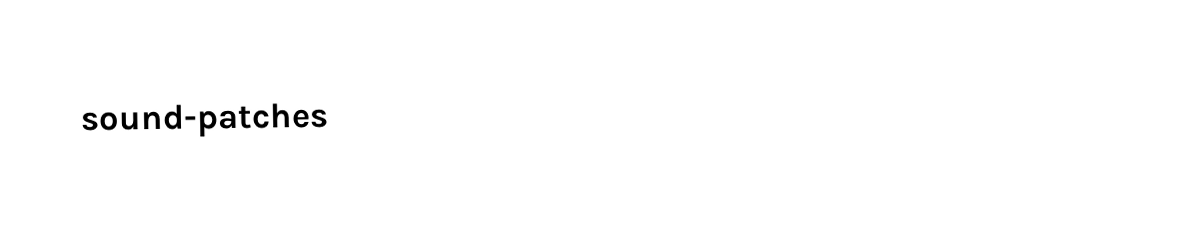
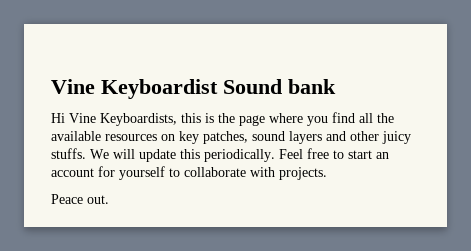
[80,102,329,139] sound-patches -> [51,79,336,99] [51,112,394,126] [51,131,411,144] [51,148,389,162] [51,166,327,180] [51,194,109,204] Vine Keyboardist Sound bank // Hi Vine Keyboardists, this is the page where you find all the available resources on key patches, sound layers and other juicy stuffs. We will update this periodically. Feel free to start an account for yourself to collaborate with projects. // Peace out.

